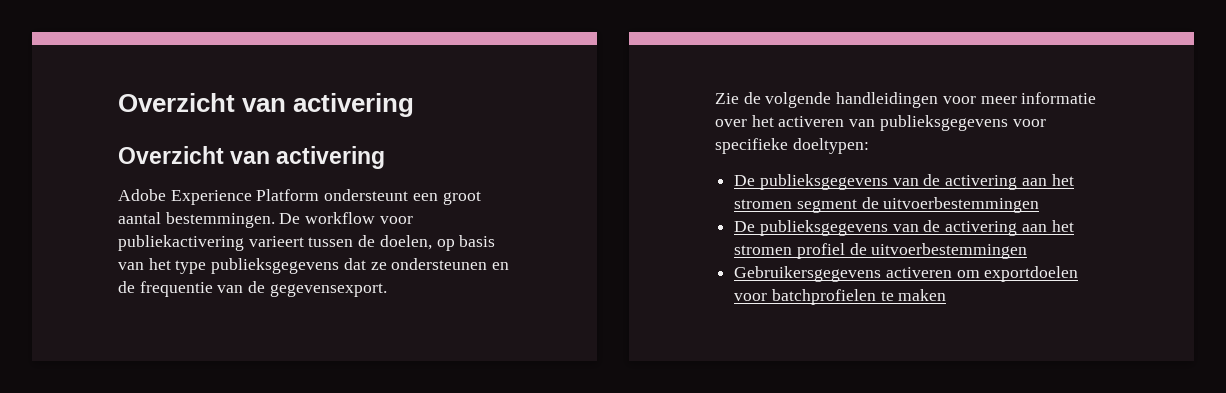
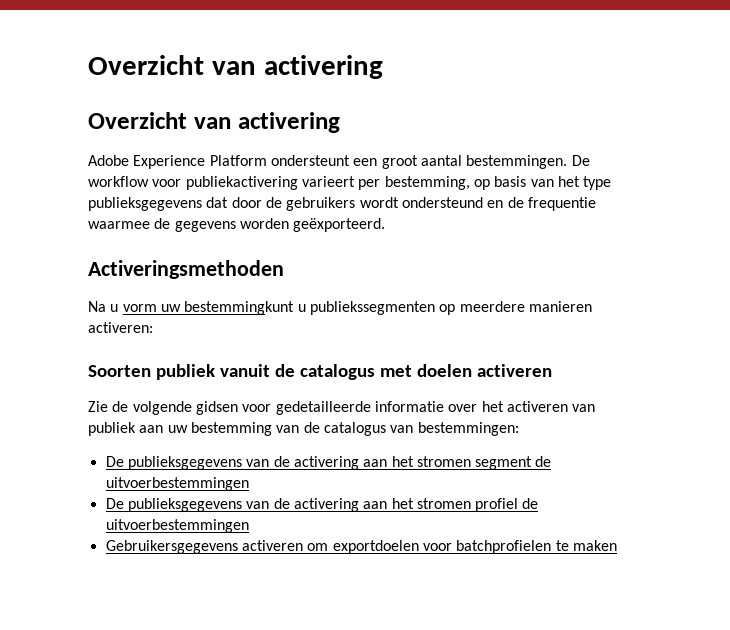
[308,235,432,250] tussen de doelen, -> [358,176,470,190] per bestemming,
[370,258,510,270] [118,281,387,297] ze ondersteunen en de frequentie van de gegevensexport. -> [231,197,596,211] [88,218,386,232] [88,260,284,279] [88,301,592,315] [88,322,153,333] [88,364,552,380] door de gebruikers wordt ondersteund en de frequentie waarmee de gegevens worden geëxporteerd. // Activeringsmethoden // Na u vorm uw bestemmingkunt u publiekssegmenten op meerdere manieren activeren: // Soorten publiek vanuit de catalogus met doelen activeren
[836,92,1017,108] handleidingen voor meer -> [195,401,371,415] gidsen voor gedetailleerde
[879,115,1046,131] [715,138,869,154] publieksgegevens voor specifieke doeltypen: -> [88,422,519,436] publiek aan uw bestemming van de catalogus van bestemmingen:

